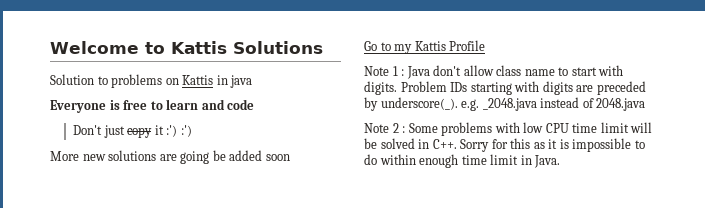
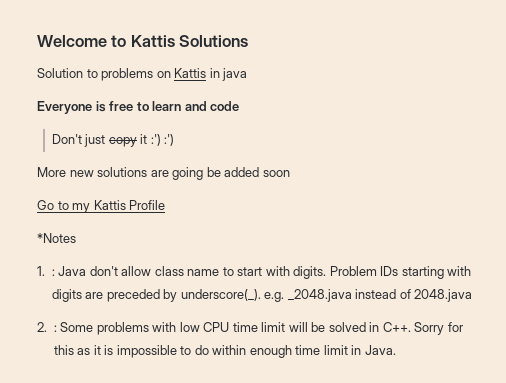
[364,66,398,76] Note 1 -> [37,233,76,243] [37,266,45,276] *Notes // 1.
[364,123,399,133] Note 2 -> [37,322,47,332] 2.

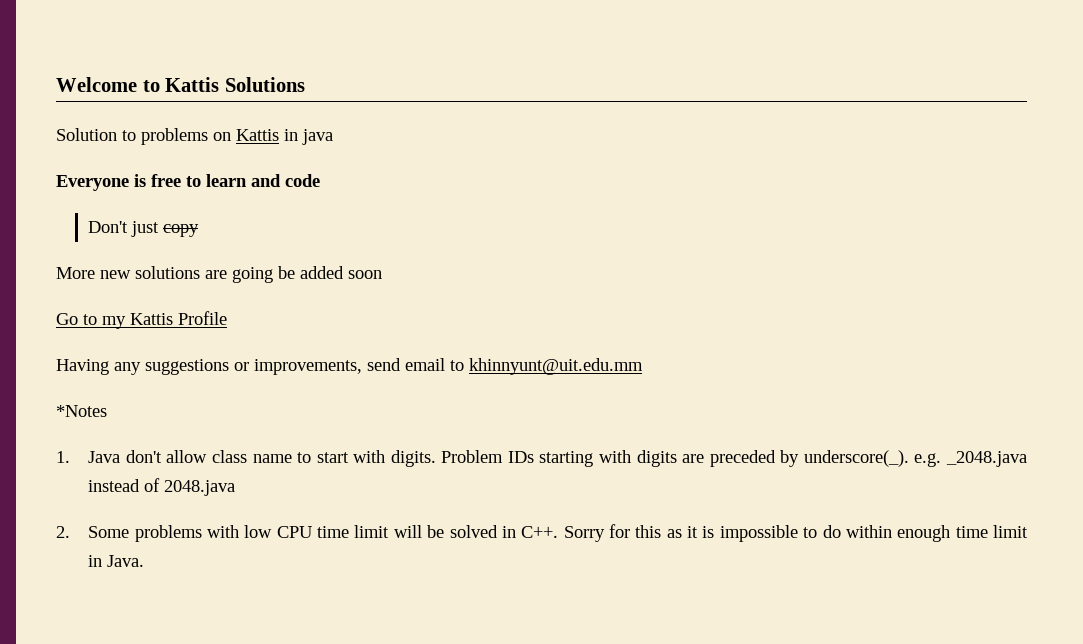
[140,134,175,146] it :') :') -> (200, 230) none
(166, 205) none -> [56,358,643,375] // Having any suggestions or improvements, send email to khinnyunt@uit.edu.mm
[51,269,55,276] : -> (70, 457) none
[53,325,57,332] : -> (70, 532) none

